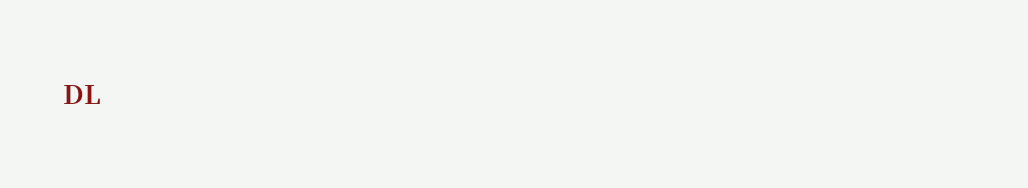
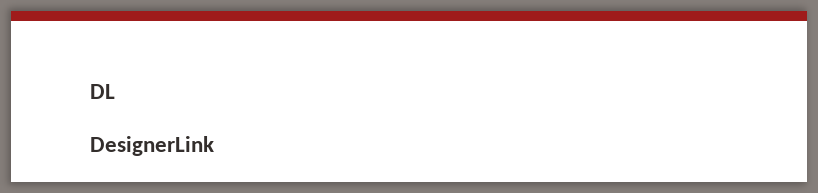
(101, 94) none -> [90,136,214,156] // DesignerLink

